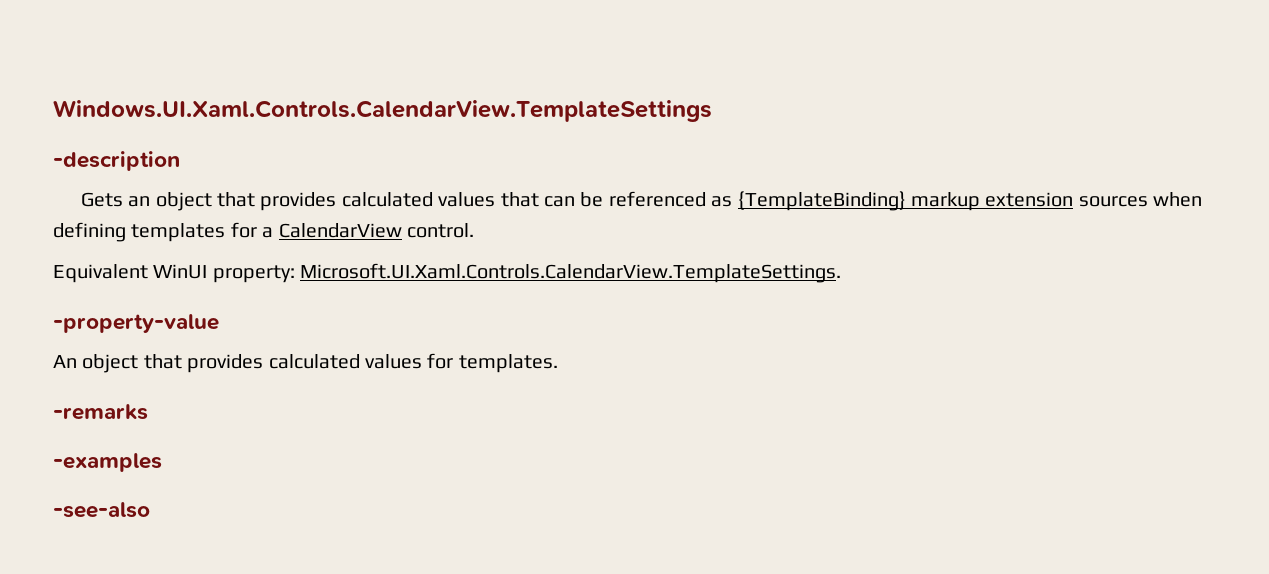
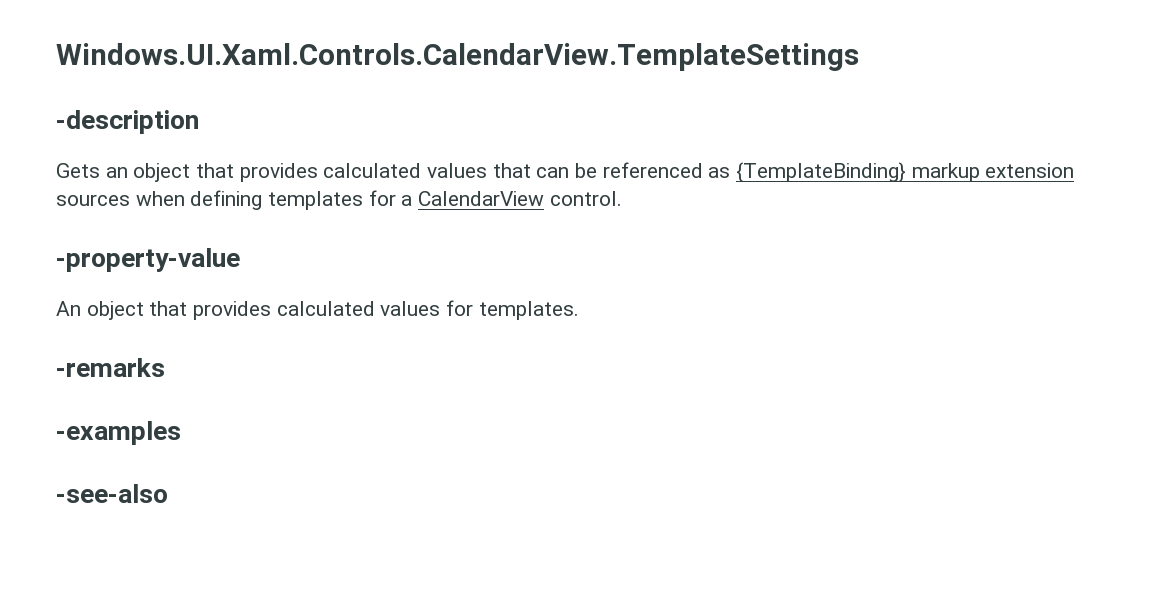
[53,263,842,283] // Equivalent WinUI property: Microsoft.UI.Xaml.Controls.CalendarView.TemplateSettings. -> (622, 198) none

